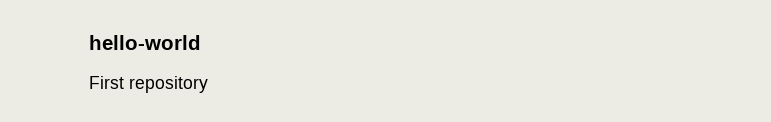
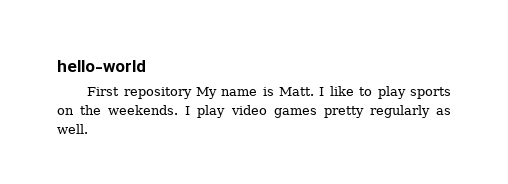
(208, 84) none -> [195,86,451,99] [57,105,451,118] [57,124,88,134] My name is Matt. I like to play sports on the weekends. I play video games pretty regularly as well.

